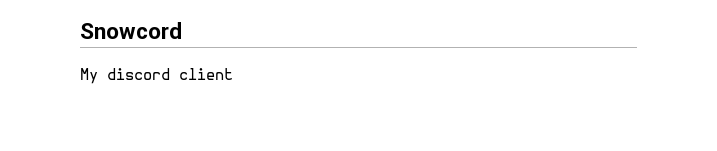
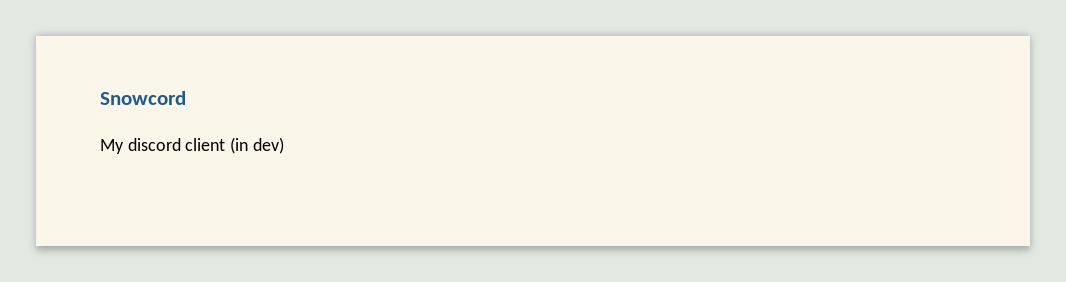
(233, 74) none -> [230,137,284,154] (in dev)

